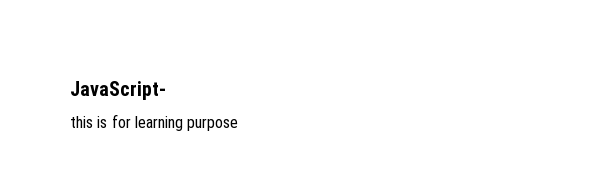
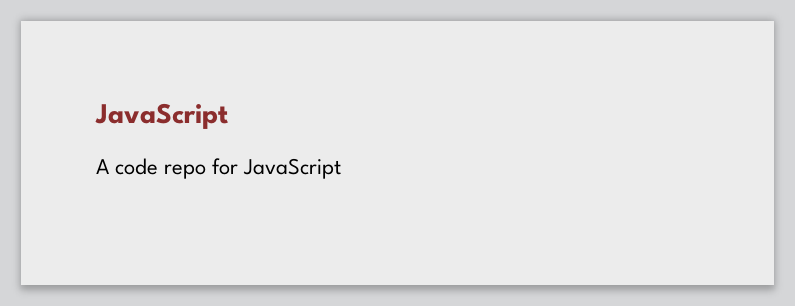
[70,81,166,100] [70,114,239,131] JavaScript- // this is for learning purpose -> [95,103,228,129] [96,158,342,179] JavaScript // A code repo for JavaScript

